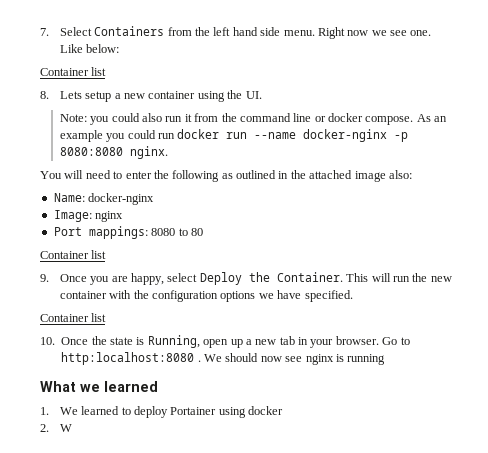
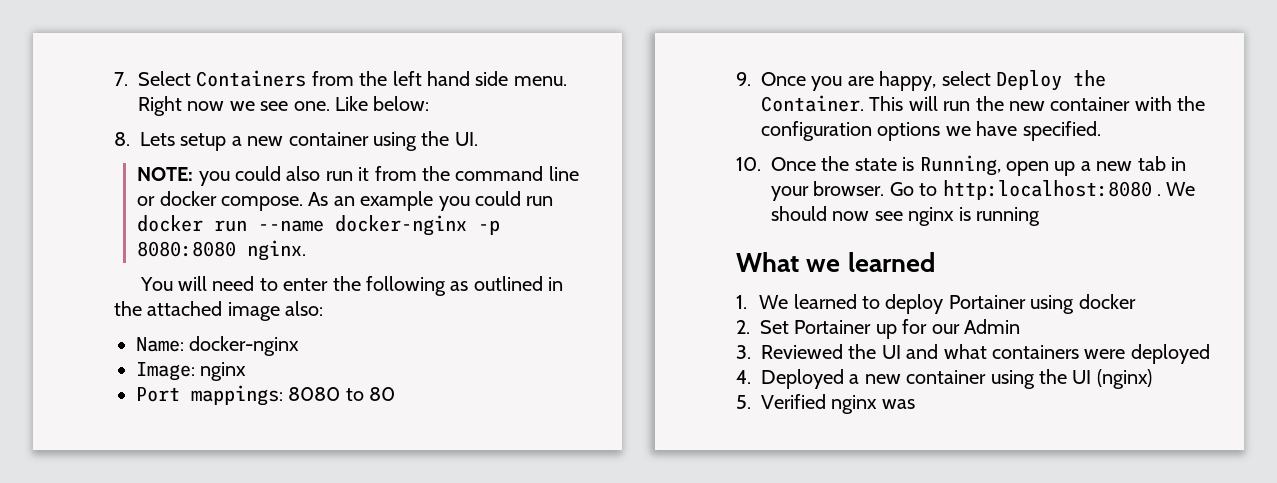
[40,67,107,76] // Container list -> (430, 103) none
[59,114,87,122] Note: -> [137,167,194,181] NOTE:
[40,250,107,259] // Container list -> (396, 394) none
[40,313,107,322] // Container list -> (1101, 131) none
[59,424,72,432] W -> [760,319,1020,339] [736,344,1210,364] [736,369,1152,389] [736,394,915,414] Set Portainer up for our Admin // 3. Reviewed the UI and what containers were deployed // 4. Deployed a new container using the UI (nginx) // 5. Verified nginx was

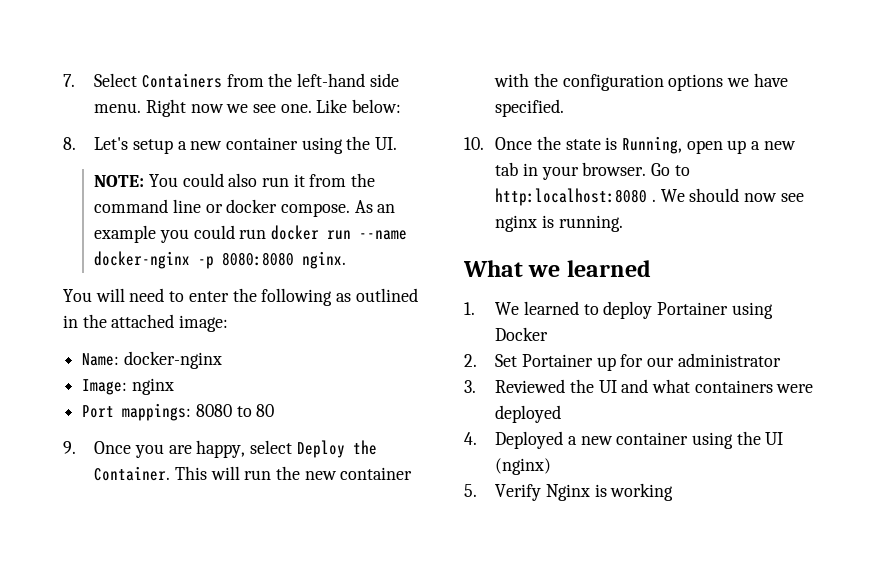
[392,71,470,86] left hand -> [297,73,366,87] left-hand
[140,132,175,146] Lets -> [94,137,129,150] Let's
[198,171,230,186] you -> [148,174,178,187] You
[227,301,324,321] image also: -> [179,315,229,332] image:
[976,207,1040,226] running -> [558,215,623,232] running.
[1078,294,1136,309] docker -> [495,327,549,341] Docker
[964,319,1020,334] Admin -> [677,353,781,367] administrator
[761,394,915,414] Verified nginx was -> [495,483,674,501] Verify Nginx is working

